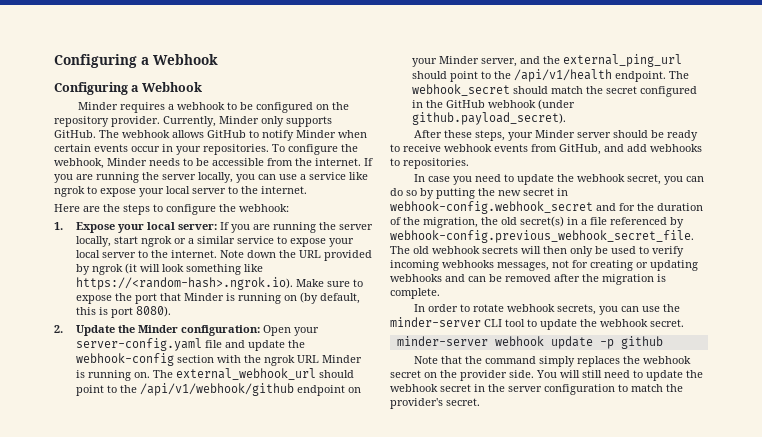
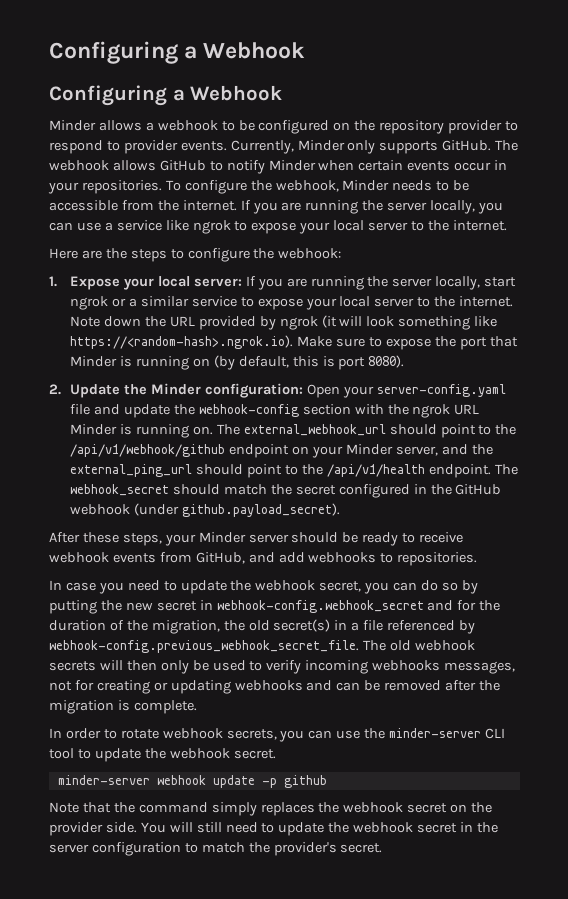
[119,102,165,113] requires -> [98,120,142,131] allows
[111,116,160,127] provider. -> [448,120,519,134] [49,140,227,154] provider to respond to provider events.

